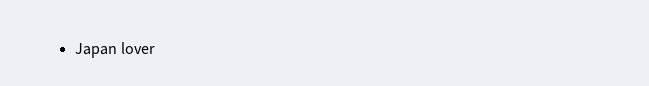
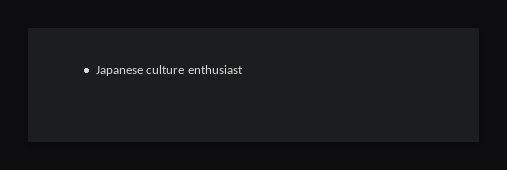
[74,42,155,58] Japan lover -> [95,65,243,76] Japanese culture enthusiast

